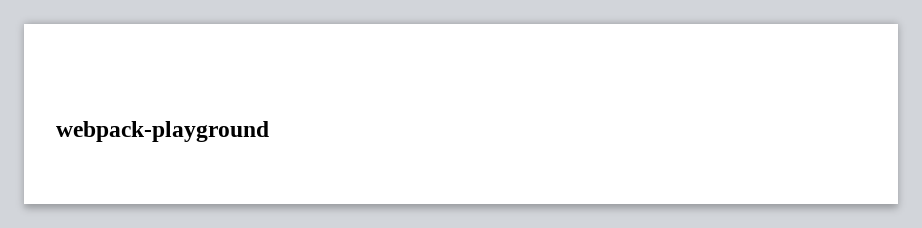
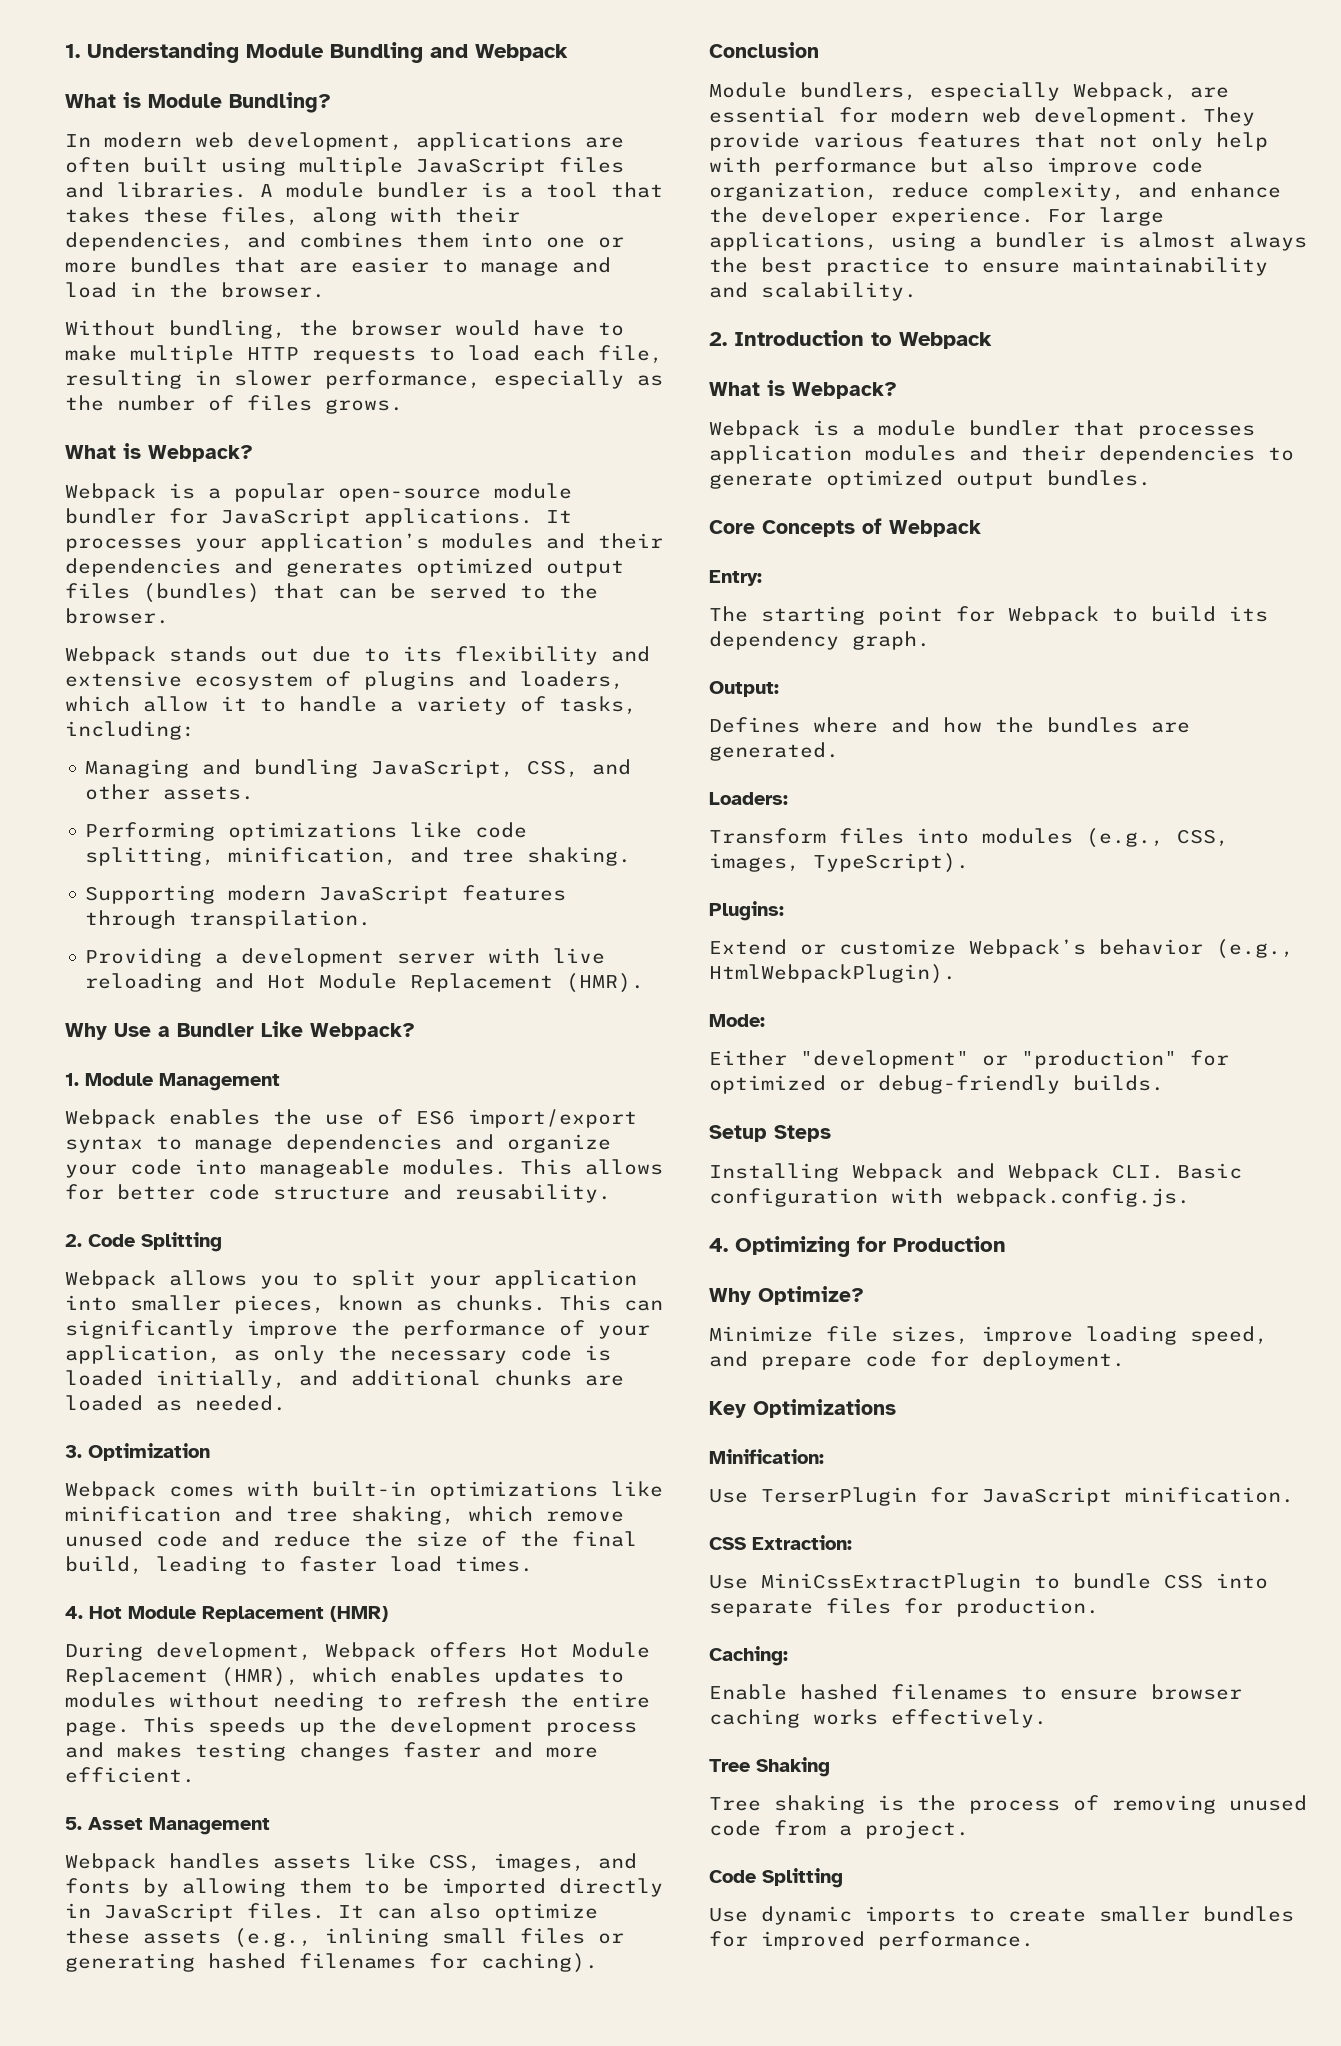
[56,121,269,142] webpack-playground -> [65,42,568,63] [65,92,331,113] [65,132,624,151] [65,157,624,176] [65,182,663,198] [65,207,520,226] [65,232,624,251] [65,257,611,276] [65,282,325,298] [65,320,624,339] [65,345,663,364] [65,370,663,389] [65,395,403,414] [65,443,253,462] [65,483,572,502] [65,508,572,527] [65,533,663,552] [65,558,624,577] [65,583,598,603] [65,608,169,624] [65,646,650,665] [65,671,624,690] [65,696,637,715] [65,721,195,740] [85,759,632,778] [85,784,255,800] [85,822,528,841] [85,847,632,866] [85,885,567,904] [85,910,372,929] [85,948,606,967] [85,973,645,993] [65,1021,415,1040] [65,1073,280,1091] [65,1109,637,1128] [65,1134,611,1153] [65,1159,663,1178] [65,1184,611,1203] [65,1232,222,1252] [65,1270,637,1289] [65,1295,663,1314] [65,1320,650,1339] [65,1345,611,1364] [65,1370,624,1389] [65,1395,286,1411] [65,1443,210,1461] [65,1481,663,1500] [65,1506,624,1525] [65,1531,637,1547] [65,1556,533,1575] [65,1606,388,1622] [65,1642,650,1661] [65,1667,624,1687] [65,1692,650,1711] [65,1717,637,1736] [65,1742,598,1761] [65,1767,195,1783] [65,1817,270,1835] [65,1853,637,1872] [65,1878,663,1897] [65,1903,598,1922] [65,1928,624,1948] [65,1953,598,1973] [709,42,819,58] [709,82,1229,101] [709,107,1255,126] [709,132,1268,151] [709,157,1203,176] [709,182,1281,201] [709,207,1164,226] [709,232,1307,251] [709,257,1268,276] [709,282,917,301] [709,330,992,349] [709,380,897,399] [709,420,1255,439] [709,445,1294,464] [709,470,1151,489] [709,518,981,537] [709,570,762,586] [709,606,1268,625] [709,631,930,650] [709,681,779,697] [709,717,1190,733] [709,742,839,761] [709,792,788,805] [709,828,1229,848] [709,853,969,873] [709,901,784,921] [709,939,1294,959] [709,964,956,984] [709,1014,765,1027] [709,1050,1229,1069] [709,1075,1164,1094] [709,1125,831,1142] [709,1163,1242,1182] [709,1188,1190,1207] [709,1236,1006,1257] [709,1286,864,1305] [709,1326,1268,1345] [709,1351,1125,1370] [709,1399,896,1418] [709,1449,824,1464] [709,1487,1294,1506] [709,1535,852,1550] [709,1573,1268,1592] [709,1598,1099,1617] [709,1646,788,1666] [709,1684,1242,1700] [709,1709,1047,1728] [709,1757,830,1777] [709,1795,1307,1814] [709,1820,969,1839] [709,1868,843,1888] [709,1906,1294,1925] [709,1931,1034,1950] 1. Understanding Module Bundling and Webpack // What is Module Bundling? // In modern web development, applications are often built using multiple JavaScript files and libraries. A module bundler is a tool that takes these files, along with their dependencies, and combines them into one or more bundles that are easier to manage and load in the browser. // Without bundling, the browser would have to make multiple HTTP requests to load each file, resulting in slower performance, especially as the number of files grows. // What is Webpack? // Webpack is a popular open-source module bundler for JavaScript applications. It processes your application’s modules and their dependencies and generates optimized output files (bundles) that can be served to the browser. // Webpack stands out due to its flexibility and extensive ecosystem of plugins and loaders, which allow it to handle a variety of tasks, including: // Managing and bundling JavaScript, CSS, and other assets. // Performing optimizations like code splitting, minification, and tree shaking. // Supporting modern JavaScript features through transpilation. // Providing a development server with live reloading and Hot Module Replacement (HMR). // Why Use a Bundler Like Webpack? // 1. Module Management // Webpack enables the use of ES6 import/export syntax to manage dependencies and organize your code into manageable modules. This allows for better code structure and reusability. // 2. Code Splitting // Webpack allows you to split your application into smaller pieces, known as chunks. This can significantly improve the performance of your application, as only the necessary code is loaded initially, and additional chunks are loaded as needed. // 3. Optimization // Webpack comes with built-in optimizations like minification and tree shaking, which remove unused code and reduce the size of the final build, leading to faster load times. // 4. Hot Module Replacement (HMR) // During development, Webpack offers Hot Module Replacement (HMR), which enables updates to modules without needing to refresh the entire page. This speeds up the development process and makes testing changes faster and more efficient. // 5. Asset Management // Webpack handles assets like CSS, images, and fonts by allowing them to be imported directly in JavaScript files. It can also optimize these assets (e.g., inlining small files or generating hashed filenames for caching). // Conclusion // Module bundlers, especially Webpack, are essential for modern web development. They provide various features that not only help with performance but also improve code organization, reduce complexity, and enhance the developer experience. For large applications, using a bundler is almost always the best practice to ensure maintainability and scalability. // 2. Introduction to Webpack // What is Webpack? // Webpack is a module bundler that processes application modules and their dependencies to generate optimized output bundles. // Core Concepts of Webpack // Entry: // The starting point for Webpack to build its dependency graph. // Output: // Defines where and how the bundles are generated. // Loaders: // Transform files into modules (e.g., CSS, images, TypeScript). // Plugins: // Extend or customize Webpack’s behavior (e.g., HtmlWebpackPlugin). // Mode: // Either "development" or "production" for optimized or debug-friendly builds. // Setup Steps // Installing Webpack and Webpack CLI. Basic configuration with webpack.config.js. // 4. Optimizing for Production // Why Optimize? // Minimize file sizes, improve loading speed, and prepare code for deployment. // Key Optimizations // Minification: // Use TerserPlugin for JavaScript minification. // CSS Extraction: // Use MiniCssExtractPlugin to bundle CSS into separate files for production. // Caching: // Enable hashed filenames to ensure browser caching works effectively. // Tree Shaking // Tree shaking is the process of removing unused code from a project. // Code Splitting // Use dynamic imports to create smaller bundles for improved performance.

